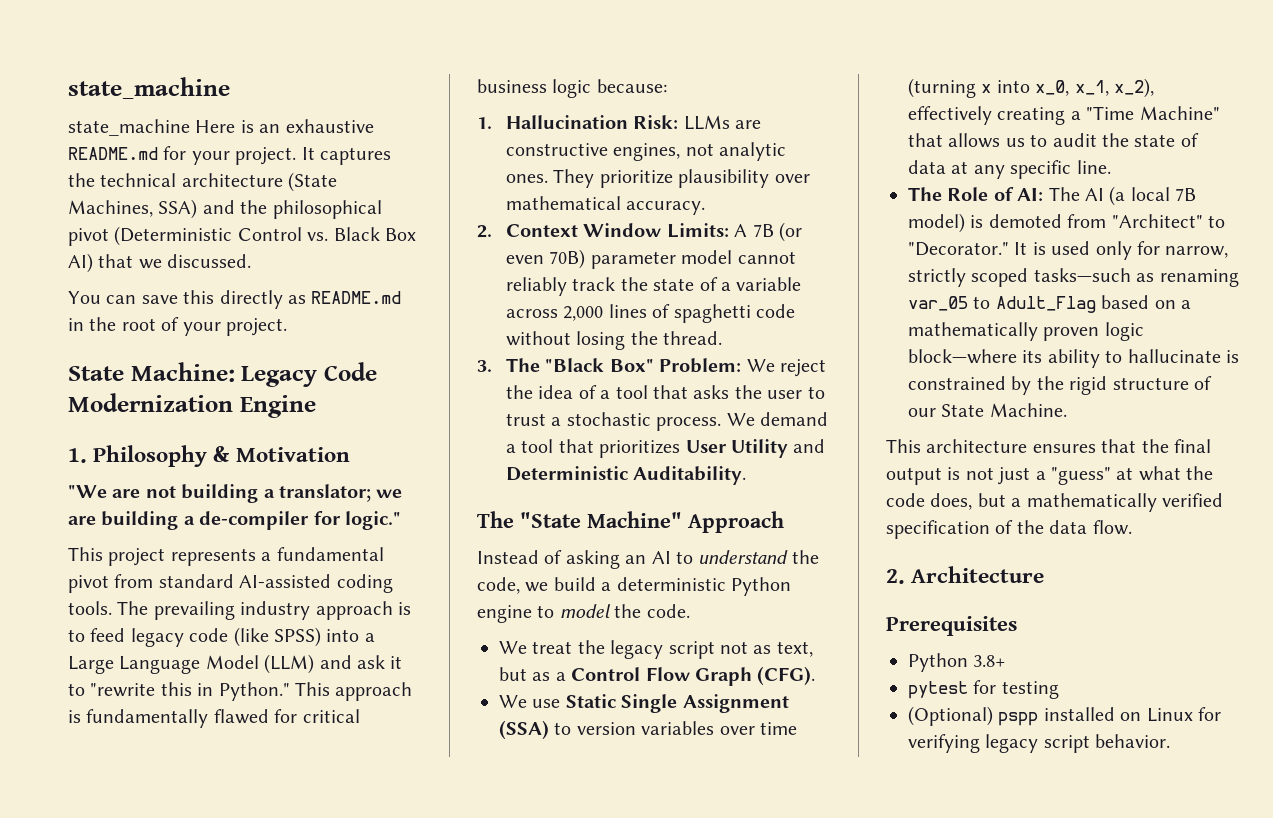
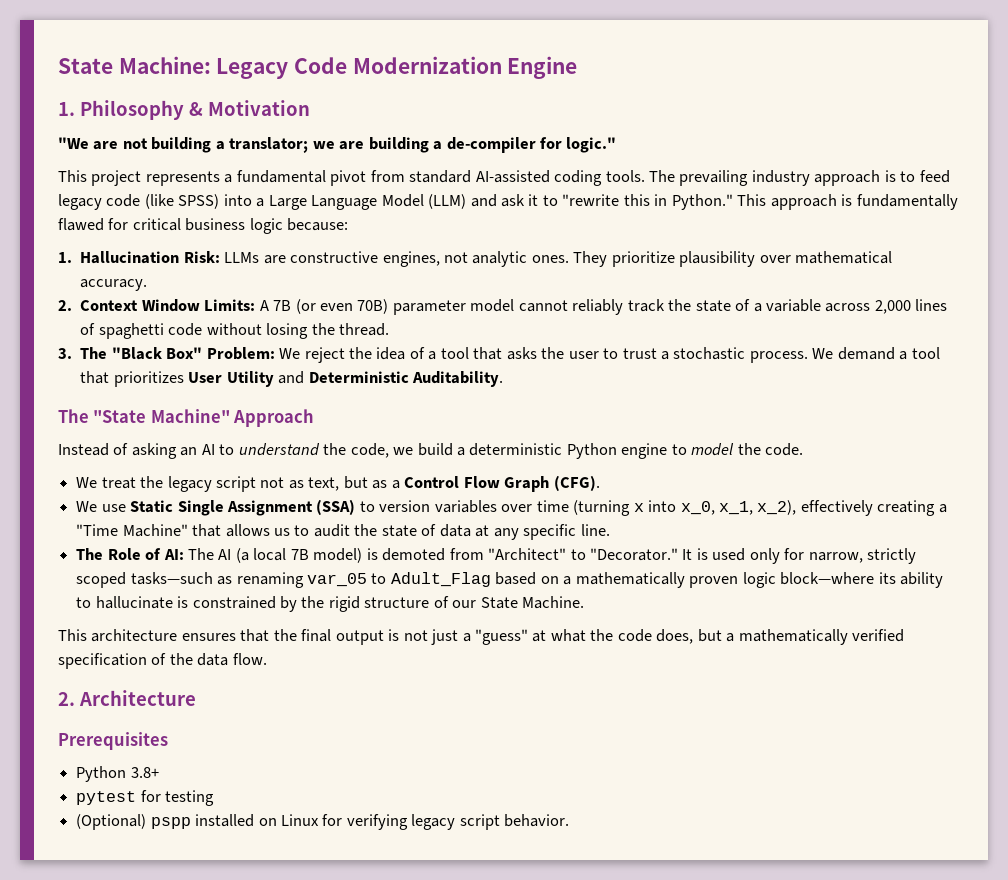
[68,77,230,99] [68,119,374,136] [68,146,391,165] [68,172,338,192] [68,199,382,219] [68,226,416,246] [68,253,252,273] [68,290,402,309] [68,317,287,336] state_machine // state_machine Here is an exhaustive README.md for your project. It captures the technical architecture (State Machines, SSA) and the philosophical pivot (Deterministic Control vs. Black Box AI) that we discussed. // You can save this directly as README.md in the root of your project. // -> (58, 66) none

